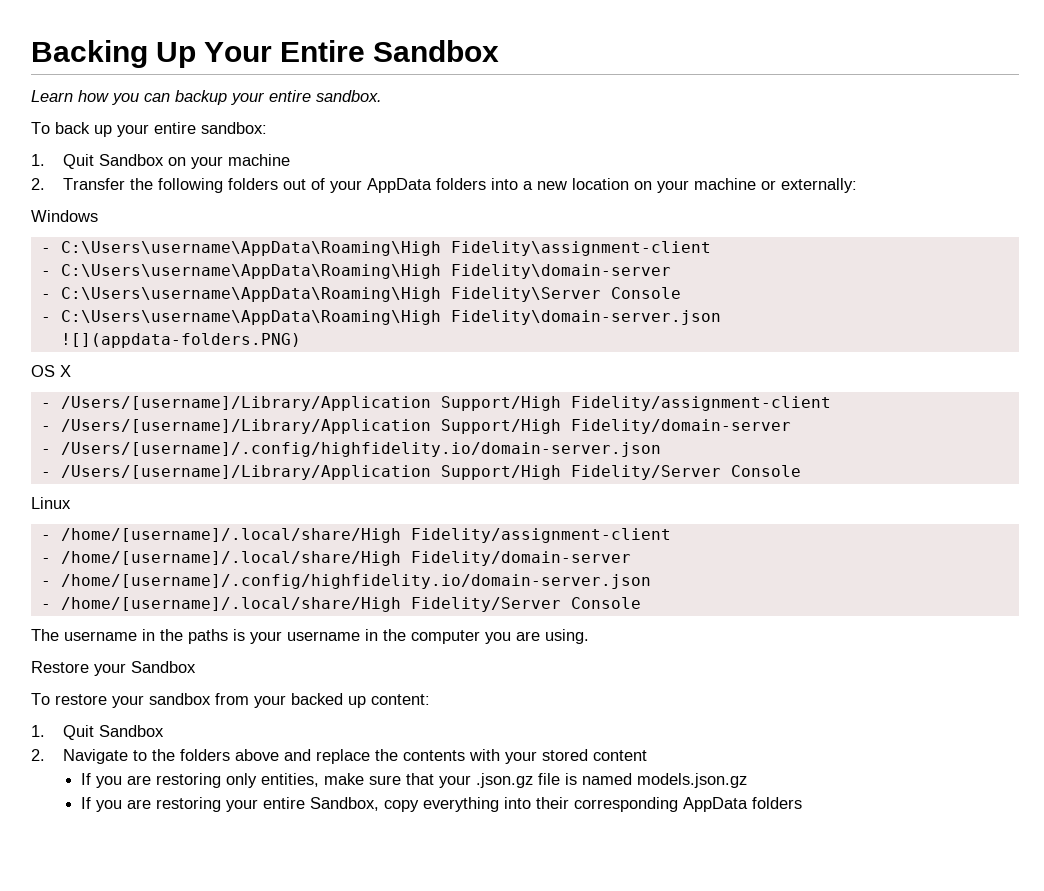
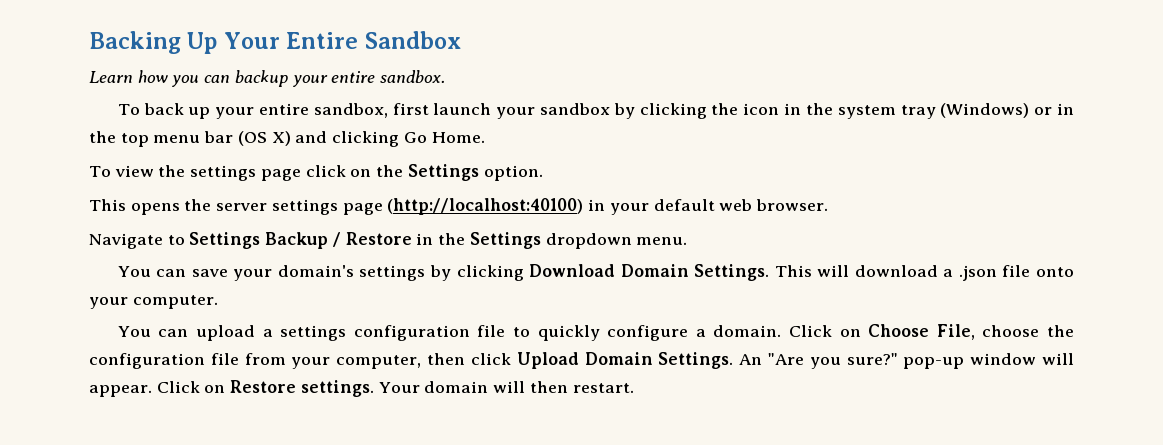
[201,122,267,134] [31,154,290,169] [31,178,857,193] [31,210,98,222] [40,241,711,256] [40,264,671,279] [40,287,681,302] [40,310,721,325] [60,333,301,348] [31,365,71,377] [40,396,831,411] [40,419,791,434] [40,442,661,457] [40,465,801,480] [31,497,71,509] [40,528,671,543] [40,551,631,566] [40,574,651,589] [40,597,641,612] [31,629,589,644] [31,661,196,676] [31,693,430,708] [31,725,164,740] [31,749,647,764] [80,773,747,788] [80,797,802,812] sandbox: // 1. Quit Sandbox on your machine // 2. Transfer the following folders out of your AppData folders into a new location on your machine or externally: // Windows // - C:\Users\username\AppData\Roaming\High Fidelity\assignment-client // - C:\Users\username\AppData\Roaming\High Fidelity\domain-server // - C:\Users\username\AppData\Roaming\High Fidelity\Server Console // - C:\Users\username\AppData\Roaming\High Fidelity\domain-server.json // ![](appdata-folders.PNG) // OS X // - /Users/[username]/Library/Application Support/High Fidelity/assignment-client // - /Users/[username]/Library/Application Support/High Fidelity/domain-server // - /Users/[username]/.config/highfidelity.io/domain-server.json // - /Users/[username]/Library/Application Support/High Fidelity/Server Console // Linux // - /home/[username]/.local/share/High Fidelity/assignment-client // - /home/[username]/.local/share/High Fidelity/domain-server // - /home/[username]/.config/highfidelity.io/domain-server.json // - /home/[username]/.local/share/High Fidelity/Server Console // The username in the paths is your username in the computer you are using. // Restore your Sandbox // To restore your sandbox from your backed up content: // 1. Quit Sandbox // 2. Navigate to the folders above and replace the contents with your stored content // If you are restoring only entities, make sure that your .json.gz file is named models.json.gz // If you are restoring your entire Sandbox, copy everything into their corresponding AppData folders -> [313,103,1074,119] [89,131,485,147] [89,164,543,181] [89,198,828,215] [89,232,688,249] [117,264,1074,281] [89,295,218,309] [117,324,1075,341] [89,352,1074,369] [89,380,634,397] sandbox, first launch your sandbox by clicking the icon in the system tray (Windows) or in the top menu bar (OS X) and clicking Go Home. // To view the settings page click on the Settings option. // This opens the server settings page (http://localhost:40100) in your default web browser. // Navigate to Settings Backup / Restore in the Settings dropdown menu. // You can save your domain's settings by clicking Download Domain Settings. This will download a .json file onto your computer. // You can upload a settings configuration file to quickly configure a domain. Click on Choose File, choose the configuration file from your computer, then click Upload Domain Settings. An "Are you sure?" pop-up window will appear. Click on Restore settings. Your domain will then restart.

